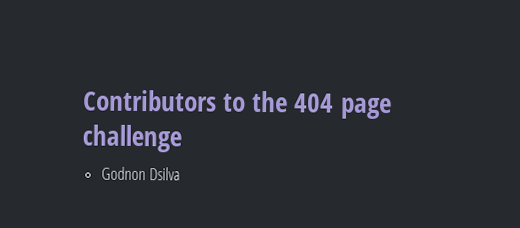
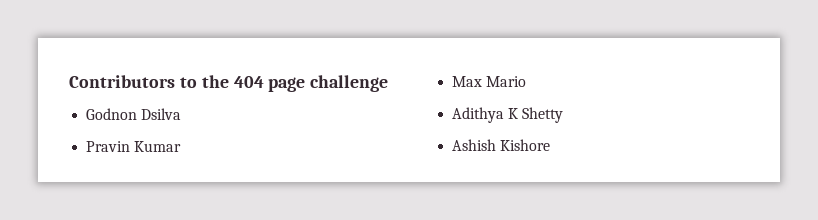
(182, 174) none -> [86,141,182,152] [452,76,527,87] [452,107,564,123] [452,139,551,151] // Pravin Kumar // Max Mario // Adithya K Shetty // Ashish Kishore

